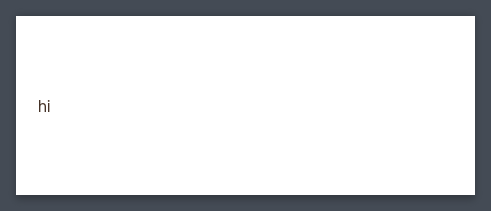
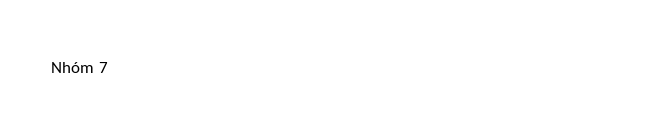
[38,100,50,112] hi -> [51,62,108,73] Nhóm 7

